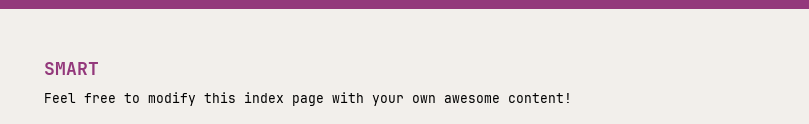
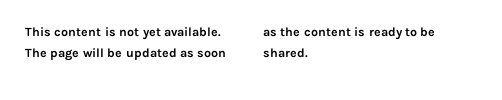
[44,62,99,75] [44,92,572,106] SMART // Feel free to modify this index page with your own awesome content! -> [25,27,221,40] [25,48,227,61] [263,27,436,40] [263,48,308,58] This content is not yet available. The page will be updated as soon as the content is ready to be shared.

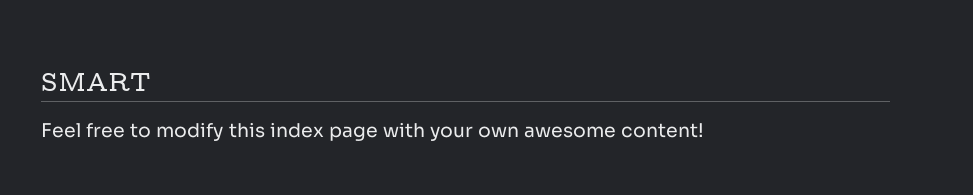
[25,27,221,40] [25,48,227,61] [263,27,436,40] [263,48,308,58] This content is not yet available. The page will be updated as soon as the content is ready to be shared. -> [41,72,151,91] [41,122,705,141] SMART // Feel free to modify this index page with your own awesome content!

